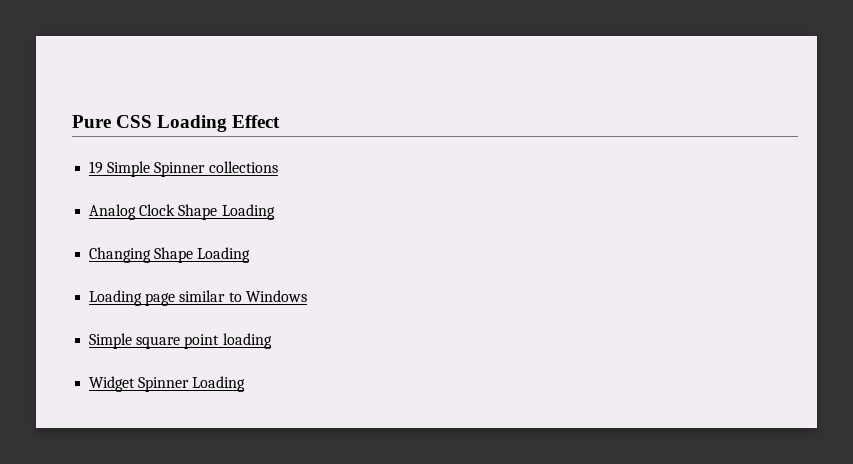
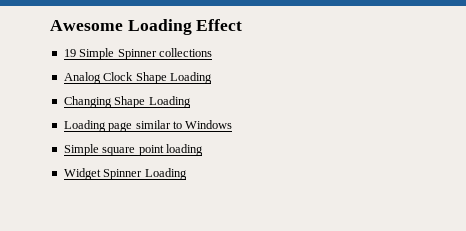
[72,115,153,128] Pure CSS -> [50,20,123,31] Awesome

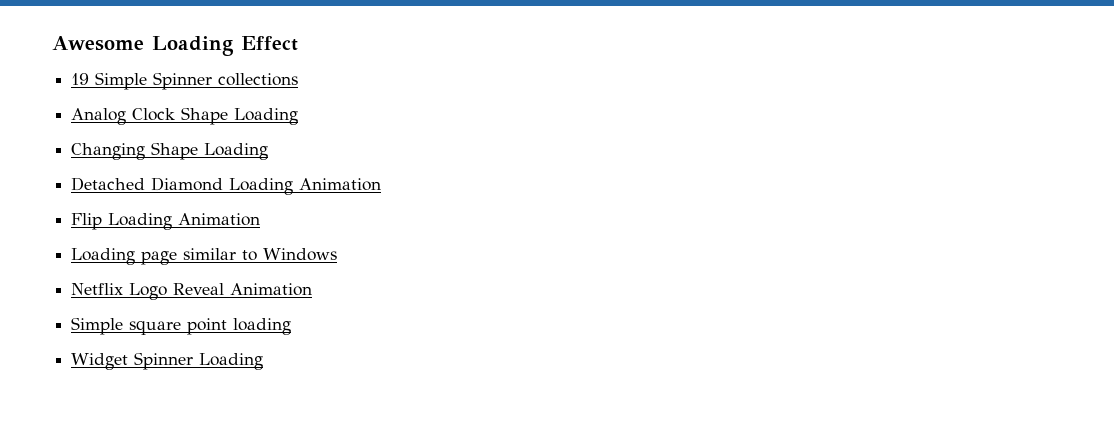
(191, 102) none -> [71,177,382,195] [71,213,261,230] // Detached Diamond Loading Animation // Flip Loading Animation
(233, 124) none -> [71,283,313,300] // Netflix Logo Reveal Animation

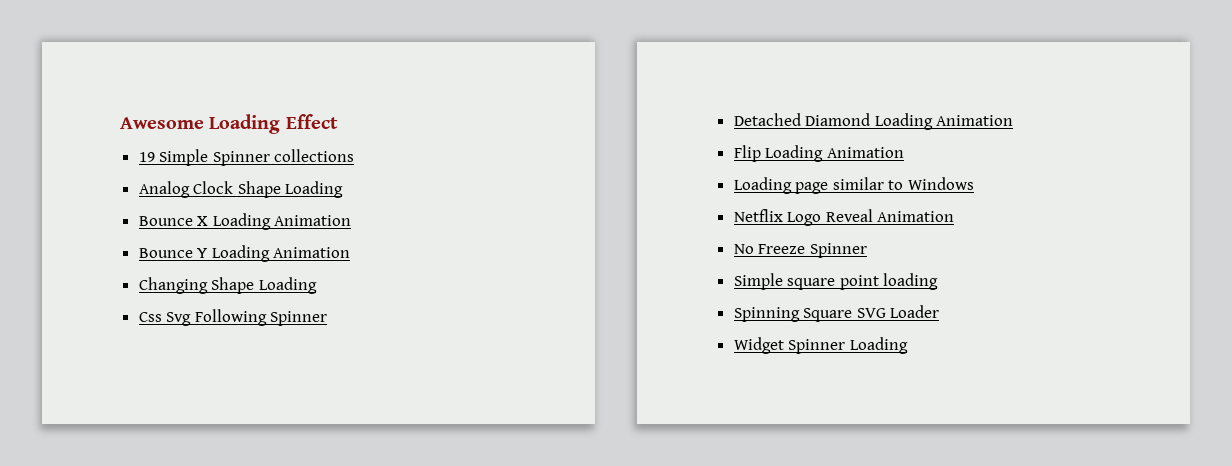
(299, 116) none -> [138,213,352,230] [138,245,351,262] // Bounce X Loading Animation // Bounce Y Loading Animation
(269, 151) none -> [138,309,328,326] // Css Svg Following Spinner
(313, 289) none -> [733,243,867,258] // No Freeze Spinner
(292, 326) none -> [733,305,940,322] // Spinning Square SVG Loader

